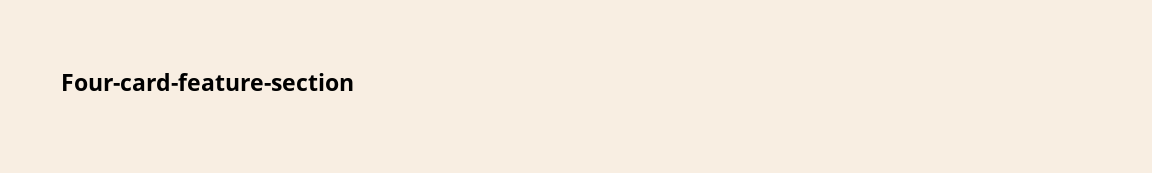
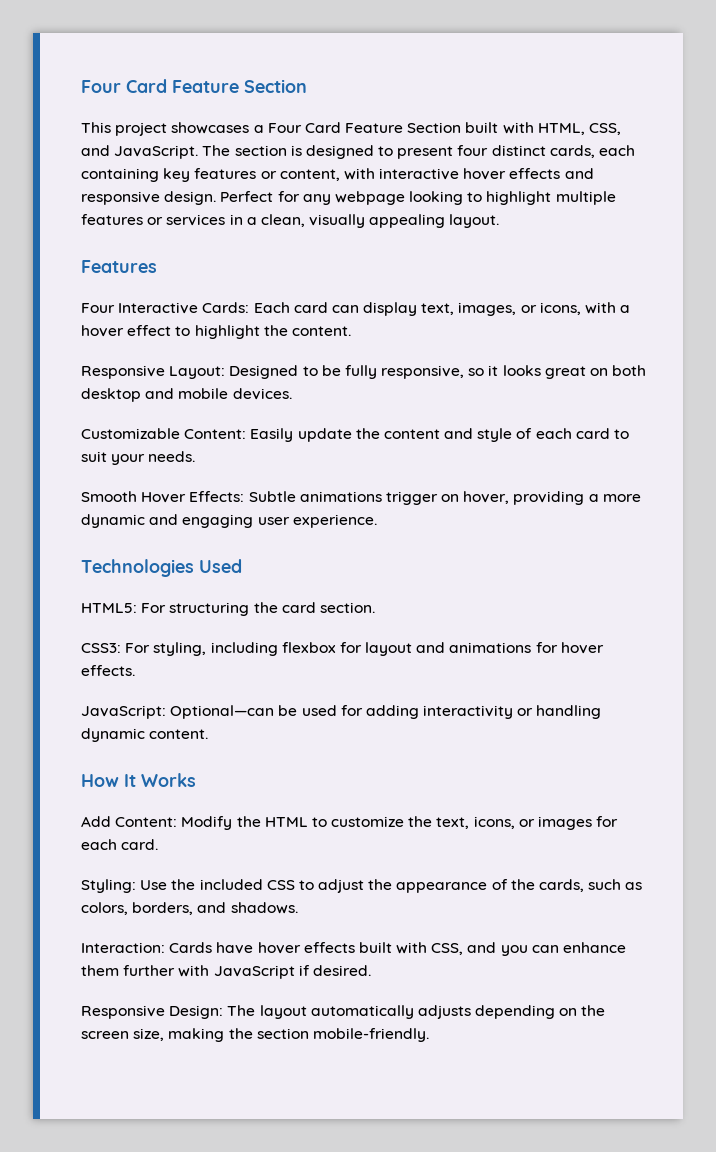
[61,73,354,91] Four-card-feature-section -> [81,79,307,93] [81,122,622,136] [81,145,636,159] [81,168,594,182] [81,191,616,205] [81,214,500,228] [81,260,157,273] [81,302,631,316] [81,325,351,339] [81,365,647,379] [81,388,292,402] [81,428,630,442] [81,451,196,465] [81,491,641,505] [81,514,377,528] [81,559,242,577] [81,602,375,616] [81,642,604,656] [81,665,135,676] [81,705,602,719] [81,728,209,742] [81,773,196,787] [81,816,619,830] [81,839,159,850] [81,879,643,893] [81,902,298,915] [81,942,627,956] [81,965,371,979] [81,1005,606,1019] [81,1028,429,1042] Four Card Feature Section // This project showcases a Four Card Feature Section built with HTML, CSS, and JavaScript. The section is designed to present four distinct cards, each containing key features or content, with interactive hover effects and responsive design. Perfect for any webpage looking to highlight multiple features or services in a clean, visually appealing layout. // Features // Four Interactive Cards: Each card can display text, images, or icons, with a hover effect to highlight the content. // Responsive Layout: Designed to be fully responsive, so it looks great on both desktop and mobile devices. // Customizable Content: Easily update the content and style of each card to suit your needs. // Smooth Hover Effects: Subtle animations trigger on hover, providing a more dynamic and engaging user experience. // Technologies Used // HTML5: For structuring the card section. // CSS3: For styling, including flexbox for layout and animations for hover effects. // JavaScript: Optional—can be used for adding interactivity or handling dynamic content. // How It Works // Add Content: Modify the HTML to customize the text, icons, or images for each card. // Styling: Use the included CSS to adjust the appearance of the cards, such as colors, borders, and shadows. // Interaction: Cards have hover effects built with CSS, and you can enhance them further with JavaScript if desired. // Responsive Design: The layout automatically adjusts depending on the screen size, making the section mobile-friendly.

